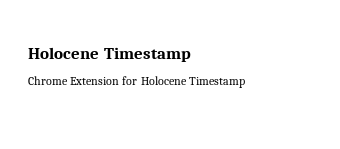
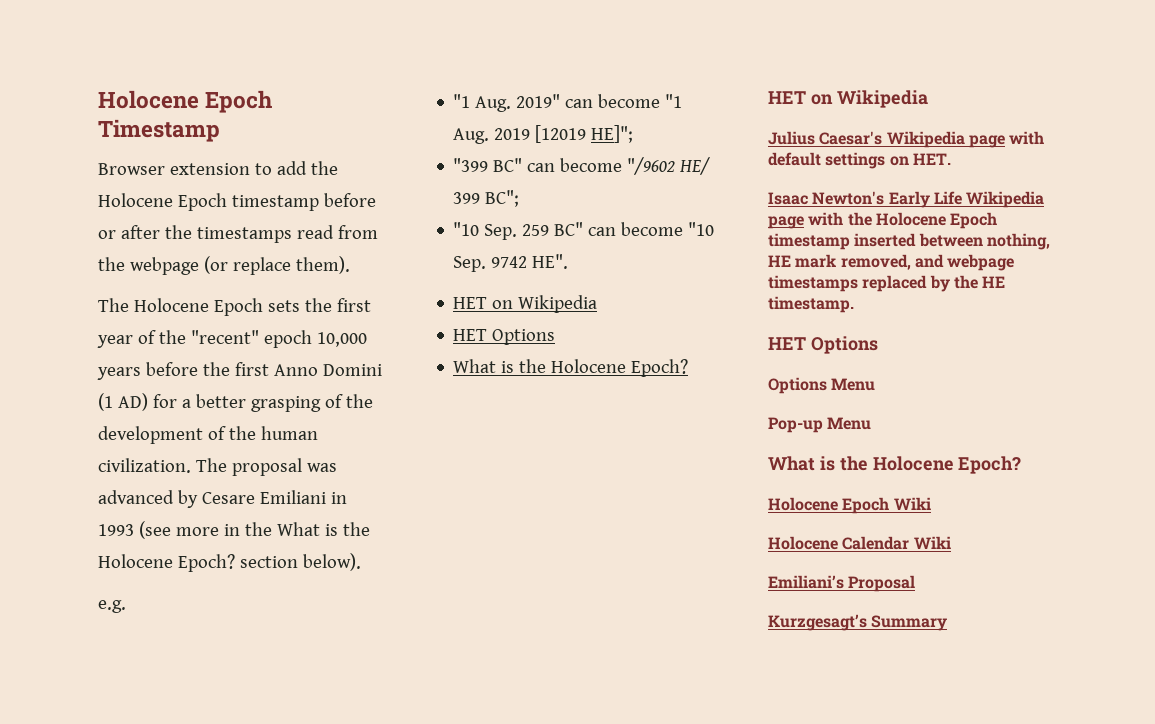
[28,47,99,59] Holocene -> [98,90,273,113] Holocene Epoch
[28,76,245,88] Chrome Extension for Holocene Timestamp -> [98,161,338,175] [98,193,376,211] [98,225,378,243] [98,256,350,275] [98,298,371,316] [97,330,367,348] [97,362,382,380] [98,393,373,412] [98,426,318,444] [98,458,337,476] [98,490,347,508] [98,521,370,539] [98,553,361,572] [98,600,126,613] [453,94,683,112] [453,125,634,144] [453,157,711,175] [453,190,520,207] [453,222,715,240] [453,254,569,272] [453,295,598,313] [453,329,556,345] [453,359,689,377] [768,90,928,108] [768,131,1045,148] [768,152,951,169] [768,191,1045,208] [768,212,998,229] [768,233,1050,250] [768,254,1015,271] [768,275,1006,292] [768,296,854,313] [768,336,878,354] [768,377,876,394] [768,417,872,433] [768,456,1022,474] [768,497,931,514] [768,536,951,550] [768,575,916,592] [768,614,948,631] Browser extension to add the Holocene Epoch timestamp before or after the timestamps read from the webpage (or replace them). // The Holocene Epoch sets the first year of the "recent" epoch 10,000 years before the first Anno Domini (1 AD) for a better grasping of the development of the human civilization. The proposal was advanced by Cesare Emiliani in 1993 (see more in the What is the Holocene Epoch? section below). // e.g. // "1 Aug. 2019" can become "1 Aug. 2019 [12019 HE]"; // "399 BC" can become "/9602 HE/ 399 BC"; // "10 Sep. 259 BC" can become "10 Sep. 9742 HE". // HET on Wikipedia // HET Options // What is the Holocene Epoch? // HET on Wikipedia // Julius Caesar's Wikipedia page with default settings on HET. // Isaac Newton's Early Life Wikipedia page with the Holocene Epoch timestamp inserted between nothing, HE mark removed, and webpage timestamps replaced by the HE timestamp. // HET Options // Options Menu // Pop-up Menu // What is the Holocene Epoch? // Holocene Epoch Wiki // Holocene Calendar Wiki // Emiliani’s Proposal // Kurzgesagt’s Summary

